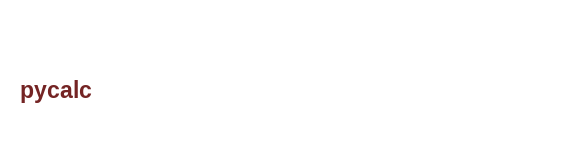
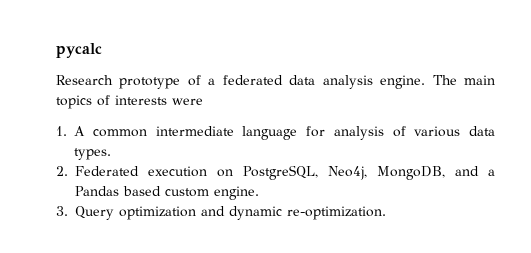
(92, 91) none -> [56,75,496,89] [56,95,203,109] [56,126,495,140] [74,148,111,160] [56,165,495,180] [75,186,259,200] [56,206,386,220] // Research prototype of a federated data analysis engine. The main topics of interests were // 1. A common intermediate language for analysis of various data types. // 2. Federated execution on PostgreSQL, Neo4j, MongoDB, and a Pandas based custom engine. // 3. Query optimization and dynamic re-optimization.

